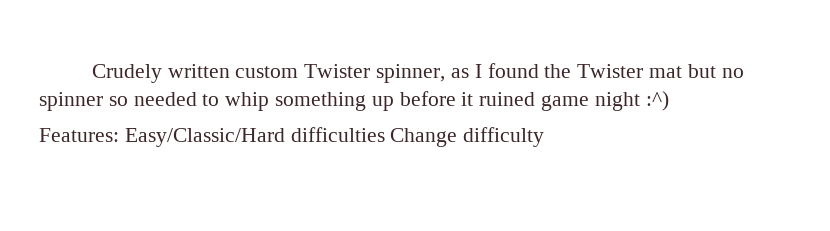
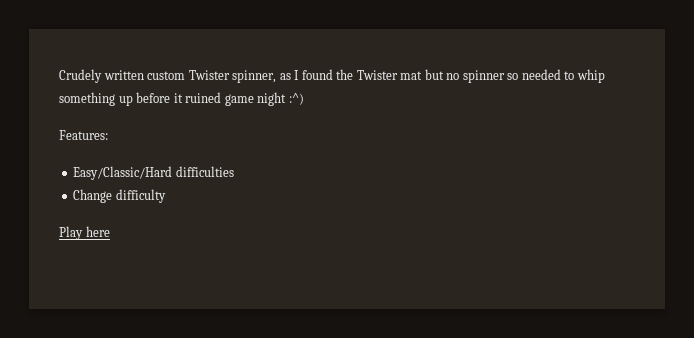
(119, 135) none -> (108, 135) //
(385, 134) none -> (234, 171) //
(545, 137) none -> [59,226,110,240] // Play here

